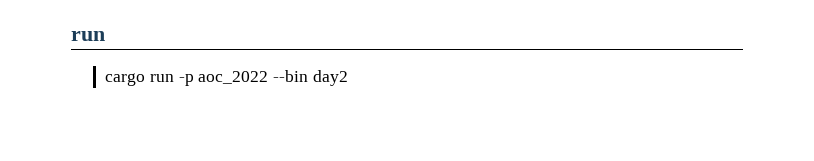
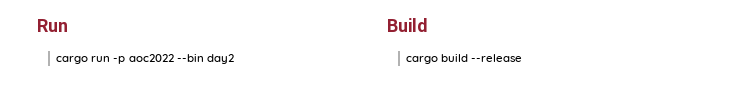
[71,31,105,41] run -> [37,19,68,32] Run
[198,71,269,84] aoc_2022 -> [128,54,174,62] aoc2022
(348, 78) none -> [387,18,428,32] [406,54,523,64] // Build // cargo build --release

